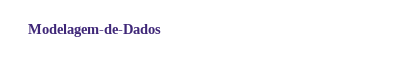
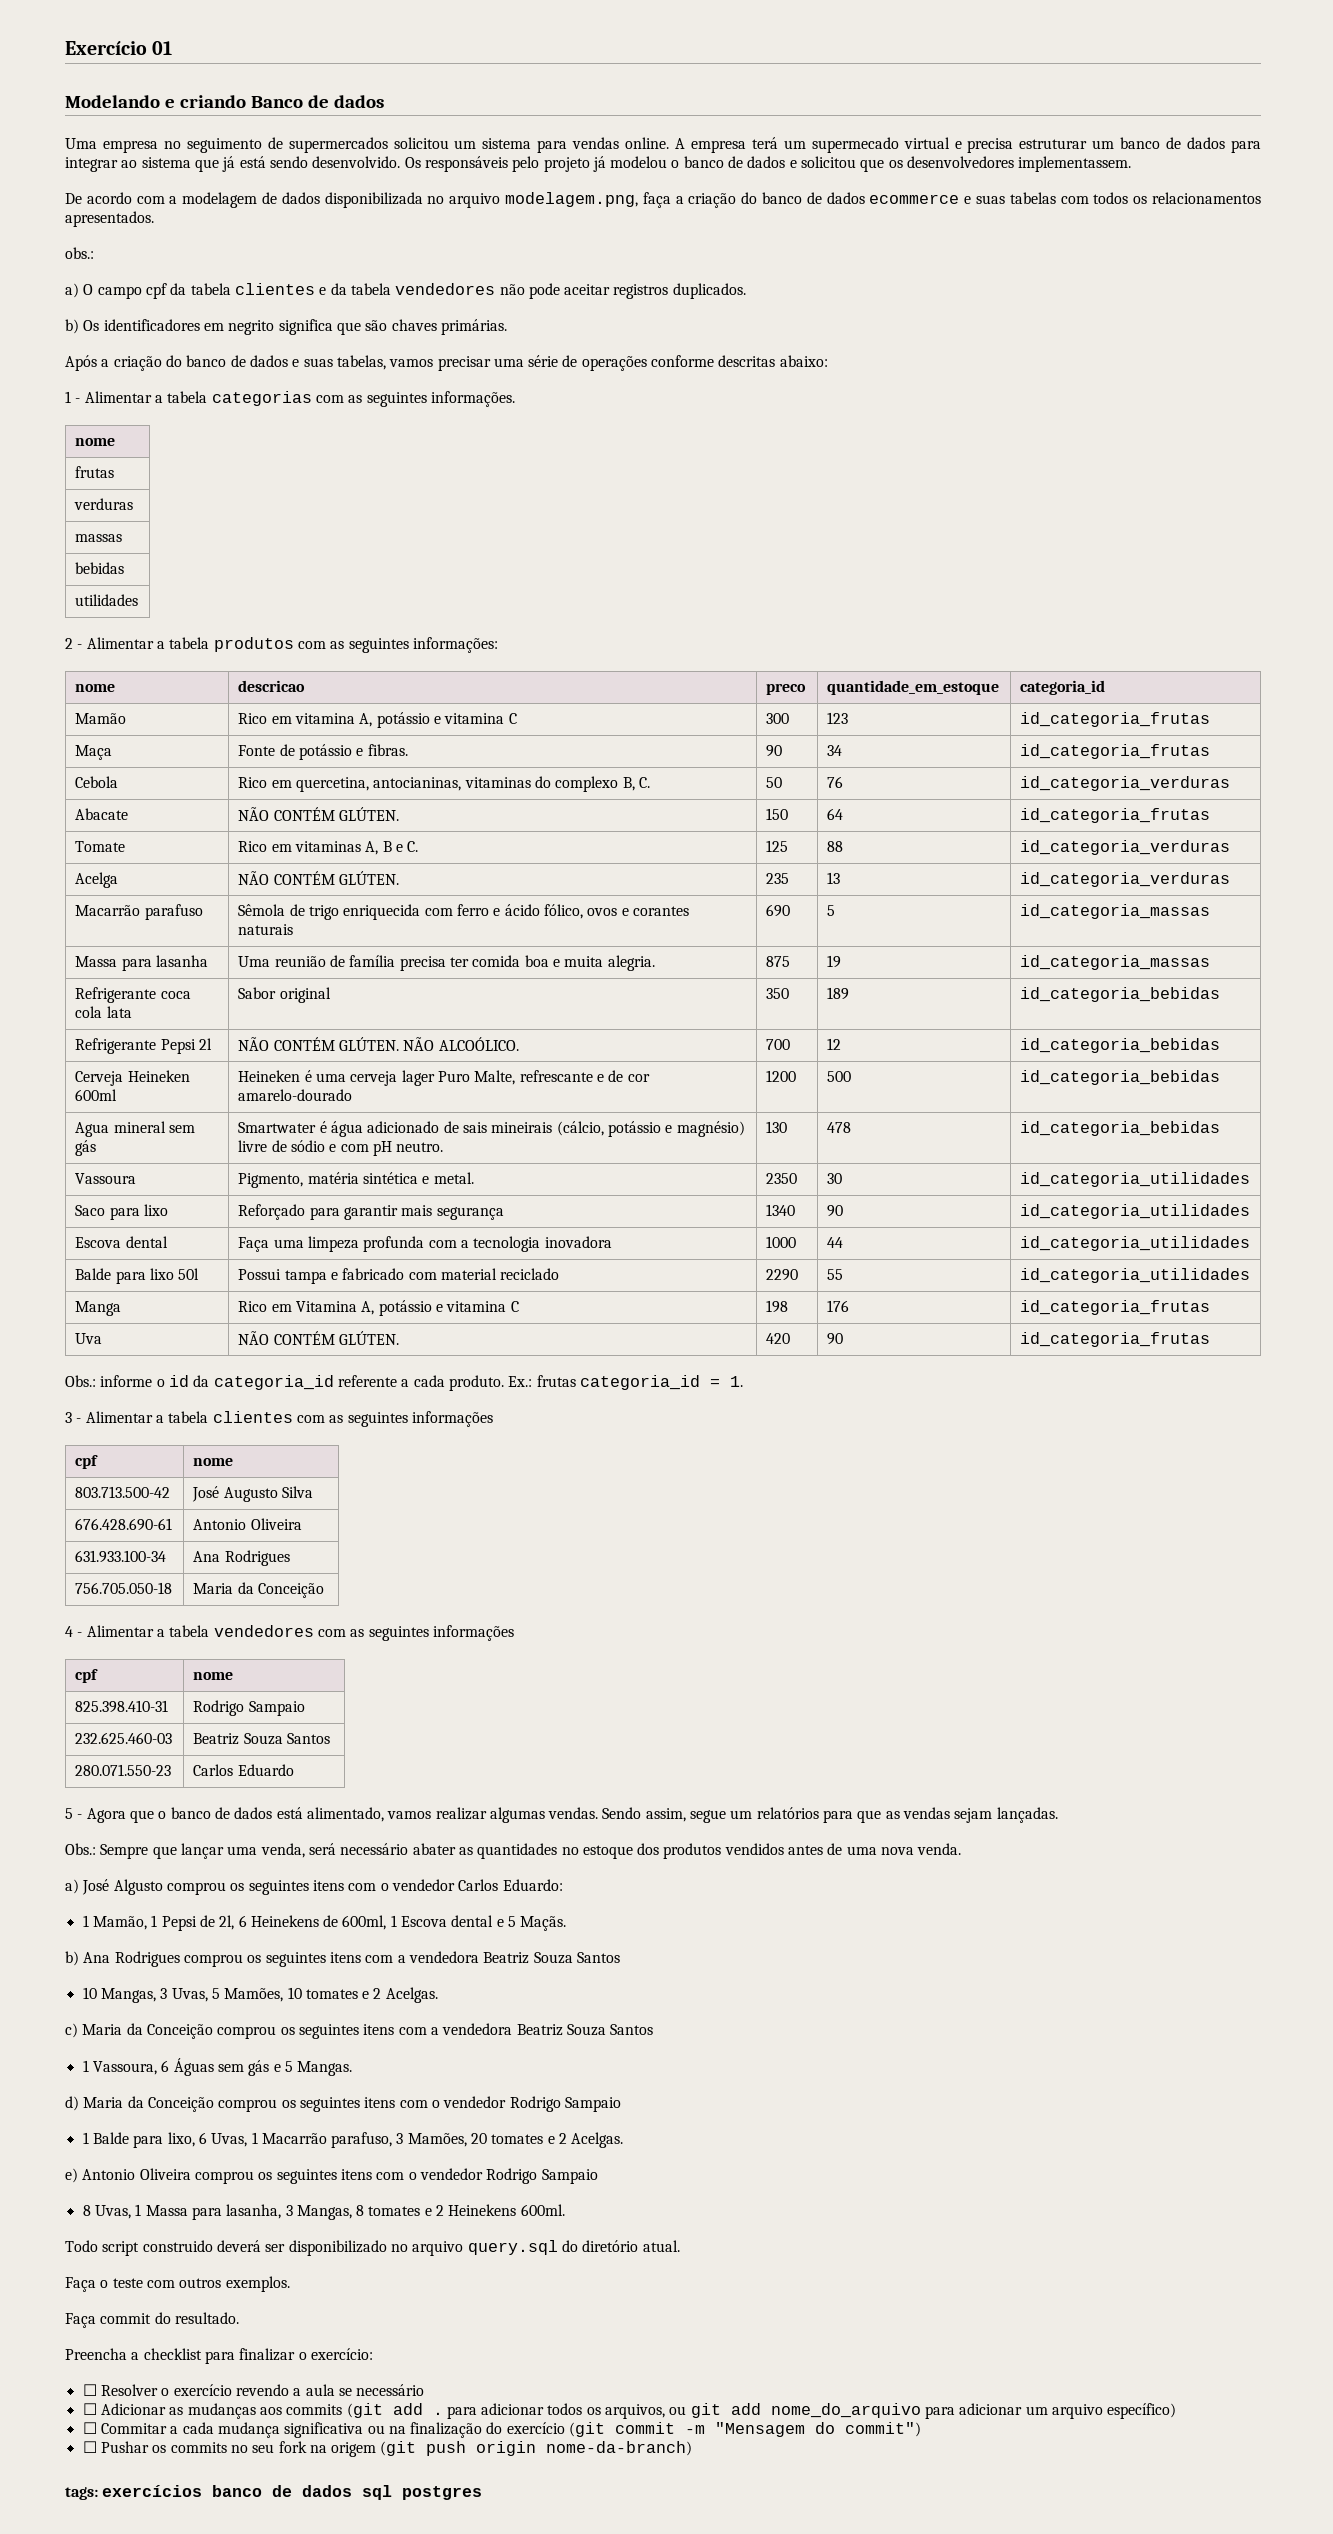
[28,24,161,37] Modelagem-de-Dados -> [65,41,173,55] [65,95,384,108] [65,137,1261,153] [65,156,1132,172] [65,192,1261,208] [65,211,154,227] [65,247,94,259] [65,283,746,299] [65,319,507,335] [65,355,828,371] [65,391,515,407] [75,438,116,446] [75,466,115,478] [74,498,134,510] [75,534,123,542] [75,562,125,574] [75,594,139,606] [65,637,498,653] [75,684,116,692] [238,680,306,692] [766,683,807,695] [827,680,1000,695] [1020,680,1106,695] [75,713,127,724] [238,712,517,728] [766,713,790,724] [827,712,849,724] [1020,712,1211,727] [75,745,113,760] [238,744,408,760] [766,745,783,757] [827,745,843,756] [1020,744,1211,759] [75,776,119,788] [238,776,650,792] [766,777,783,788] [827,776,844,788] [1020,776,1231,791] [75,808,129,820] [238,807,399,821] [766,808,789,820] [827,808,844,820] [1020,808,1211,823] [75,841,126,852] [238,841,419,855] [766,840,789,852] [827,841,844,852] [1020,840,1231,855] [75,872,119,888] [238,871,399,885] [766,873,790,884] [827,872,841,884] [1020,872,1231,887] [75,904,203,920] [238,904,689,920] [238,924,294,935] [766,904,791,917] [827,905,836,916] [1020,904,1211,919] [75,955,208,971] [238,955,655,971] [766,956,791,967] [827,955,842,968] [1020,955,1211,970] [75,987,191,1003] [75,1006,132,1018] [238,987,331,1003] [766,988,790,999] [827,987,850,1000] [1020,987,1221,1002] [75,1038,212,1054] [238,1037,519,1051] [766,1039,791,1050] [827,1038,842,1050] [1020,1038,1221,1053] [75,1070,190,1086] [75,1089,118,1101] [238,1070,650,1086] [238,1089,353,1101] [766,1070,797,1082] [827,1071,852,1082] [1020,1070,1221,1085] [75,1121,195,1137] [75,1140,97,1156] [238,1121,745,1137] [238,1140,444,1156] [766,1121,788,1133] [827,1122,852,1133] [1020,1121,1221,1136] [75,1173,137,1184] [238,1172,474,1188] [766,1173,798,1184] [827,1173,843,1184] [1020,1172,1251,1187] [75,1204,168,1220] [238,1204,504,1220] [766,1204,796,1216] [827,1205,844,1217] [1020,1204,1251,1219] [75,1236,168,1248] [238,1236,612,1252] [766,1236,797,1248] [827,1237,844,1248] [1020,1236,1251,1251] [75,1268,200,1284] [238,1268,560,1284] [766,1269,799,1281] [827,1269,844,1280] [1020,1268,1251,1283] [75,1301,122,1316] [238,1300,519,1316] [766,1300,789,1313] [827,1300,850,1312] [1020,1300,1211,1315] [75,1333,103,1344] [238,1331,399,1345] [766,1333,791,1344] [827,1333,844,1345] [1020,1332,1211,1347] [65,1375,743,1391] [65,1411,493,1427] [75,1455,99,1469] [193,1458,234,1466] [75,1486,171,1498] [192,1486,313,1502] [75,1518,173,1531] [193,1518,302,1530] [75,1550,167,1563] [193,1550,290,1566] [75,1582,173,1594] [193,1582,324,1598] [65,1625,514,1641] [75,1669,99,1683] [193,1672,234,1680] [75,1700,169,1713] [193,1700,305,1716] [75,1732,173,1744] [193,1733,330,1745] [75,1764,172,1776] [193,1764,294,1776] [65,1807,1058,1823] [65,1843,962,1859] [65,1879,563,1895] [82,1915,567,1931] [65,1951,620,1967] [82,1987,438,2003] [65,2023,654,2039] [82,2058,353,2076] [65,2096,621,2112] [82,2132,624,2148] [65,2168,598,2184] [82,2204,565,2220] [65,2240,680,2256] [65,2276,290,2292] [65,2312,239,2328] [65,2348,373,2364] [82,2384,425,2396] [82,2403,1177,2419] [82,2422,922,2438] [82,2441,693,2457] [65,2485,483,2500] Exercício 01 // Modelando e criando Banco de dados // Uma empresa no seguimento de supermercados solicitou um sistema para vendas online. A empresa terá um supermecado virtual e precisa estruturar um banco de dados para integrar ao sistema que já está sendo desenvolvido. Os responsáveis pelo projeto já modelou o banco de dados e solicitou que os desenvolvedores implementassem. // De acordo com a modelagem de dados disponibilizada no arquivo modelagem.png, faça a criação do banco de dados ecommerce e suas tabelas com todos os relacionamentos apresentados. // obs.: // a) O campo cpf da tabela clientes e da tabela vendedores não pode aceitar registros duplicados. // b) Os identificadores em negrito significa que são chaves primárias. // Após a criação do banco de dados e suas tabelas, vamos precisar uma série de operações conforme descritas abaixo: // 1 - Alimentar a tabela categorias com as seguintes informações. // nome // frutas // verduras // massas // bebidas // utilidades // 2 - Alimentar a tabela produtos com as seguintes informações: // nome | descricao | preco | quantidade_em_estoque | categoria_id // Mamão | Rico em vitamina A, potássio e vitamina C | 300 | 123 | id_categoria_frutas // Maça | Fonte de potássio e fibras. | 90 | 34 | id_categoria_frutas // Cebola | Rico em quercetina, antocianinas, vitaminas do complexo B, C. | 50 | 76 | id_categoria_verduras // Abacate | NÃO CONTÉM GLÚTEN. | 150 | 64 | id_categoria_frutas // Tomate | Rico em vitaminas A, B e C. | 125 | 88 | id_categoria_verduras // Acelga | NÃO CONTÉM GLÚTEN. | 235 | 13 | id_categoria_verduras // Macarrão parafuso | Sêmola de trigo enriquecida com ferro e ácido fólico, ovos e corantes naturais | 690 | 5 | id_categoria_massas // Massa para lasanha | Uma reunião de família precisa ter comida boa e muita alegria. | 875 | 19 | id_categoria_massas // Refrigerante coca cola lata | Sabor original | 350 | 189 | id_categoria_bebidas // Refrigerante Pepsi 2l | NÃO CONTÉM GLÚTEN. NÃO ALCOÓLICO. | 700 | 12 | id_categoria_bebidas // Cerveja Heineken 600ml | Heineken é uma cerveja lager Puro Malte, refrescante e de cor amarelo-dourado | 1200 | 500 | id_categoria_bebidas // Agua mineral sem gás | Smartwater é água adicionado de sais mineirais (cálcio, potássio e magnésio) livre de sódio e com pH neutro. | 130 | 478 | id_categoria_bebidas // Vassoura | Pigmento, matéria sintética e metal. | 2350 | 30 | id_categoria_utilidades // Saco para lixo | Reforçado para garantir mais segurança | 1340 | 90 | id_categoria_utilidades // Escova dental | Faça uma limpeza profunda com a tecnologia inovadora | 1000 | 44 | id_categoria_utilidades // Balde para lixo 50l | Possui tampa e fabricado com material reciclado | 2290 | 55 | id_categoria_utilidades // Manga | Rico em Vitamina A, potássio e vitamina C | 198 | 176 | id_categoria_frutas // Uva | NÃO CONTÉM GLÚTEN. | 420 | 90 | id_categoria_frutas // Obs.: informe o id da categoria_id referente a cada produto. Ex.: frutas categoria_id = 1. // 3 - Alimentar a tabela clientes com as seguintes informações // cpf | nome // 803.713.500-42 | José Augusto Silva // 676.428.690-61 | Antonio Oliveira // 631.933.100-34 | Ana Rodrigues // 756.705.050-18 | Maria da Conceição // 4 - Alimentar a tabela vendedores com as seguintes informações // cpf | nome // 825.398.410-31 | Rodrigo Sampaio // 232.625.460-03 | Beatriz Souza Santos // 280.071.550-23 | Carlos Eduardo // 5 - Agora que o banco de dados está alimentado, vamos realizar algumas vendas. Sendo assim, segue um relatórios para que as vendas sejam lançadas. // Obs.: Sempre que lançar uma venda, será necessário abater as quantidades no estoque dos produtos vendidos antes de uma nova venda. // a) José Algusto comprou os seguintes itens com o vendedor Carlos Eduardo: // 1 Mamão, 1 Pepsi de 2l, 6 Heinekens de 600ml, 1 Escova dental e 5 Maçãs. // b) Ana Rodrigues comprou os seguintes itens com a vendedora Beatriz Souza Santos // 10 Mangas, 3 Uvas, 5 Mamões, 10 tomates e 2 Acelgas. // c) Maria da Conceição comprou os seguintes itens com a vendedora Beatriz Souza Santos // 1 Vassoura, 6 Águas sem gás e 5 Mangas. // d) Maria da Conceição comprou os seguintes itens com o vendedor Rodrigo Sampaio // 1 Balde para lixo, 6 Uvas, 1 Macarrão parafuso, 3 Mamões, 20 tomates e 2 Acelgas. // e) Antonio Oliveira comprou os seguintes itens com o vendedor Rodrigo Sampaio // 8 Uvas, 1 Massa para lasanha, 3 Mangas, 8 tomates e 2 Heinekens 600ml. // Todo script construido deverá ser disponibilizado no arquivo query.sql do diretório atual. // Faça o teste com outros exemplos. // Faça commit do resultado. // Preencha a checklist para finalizar o exercício: // ☐ Resolver o exercício revendo a aula se necessário // ☐ Adicionar as mudanças aos commits (git add . para adicionar todos os arquivos, ou git add nome_do_arquivo para adicionar um arquivo específico) // ☐ Commitar a cada mudança significativa ou na finalização do exercício (git commit -m "Mensagem do commit") // ☐ Pushar os commits no seu fork na origem (git push origin nome-da-branch) // tags: exercícios banco de dados sql postgres

